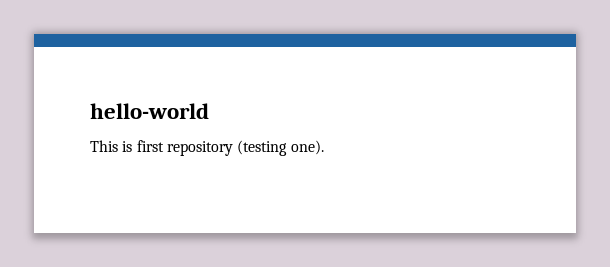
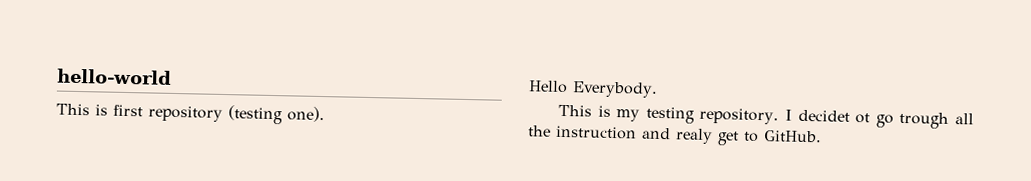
(324, 147) none -> [528,80,658,98] [558,104,974,129] [528,125,822,146] // Hello Everybody. // This is my testing repository. I decidet ot go trough all the instruction and realy get to GitHub.

